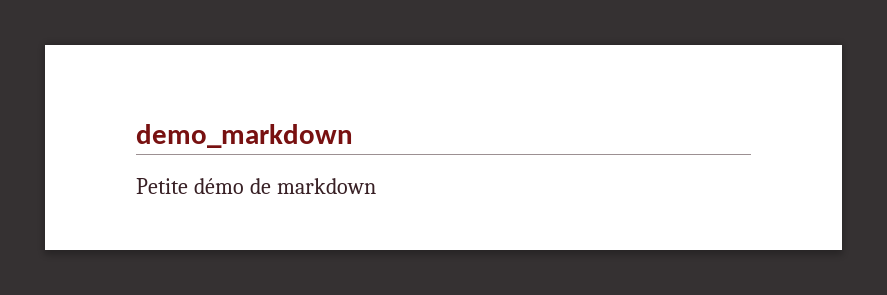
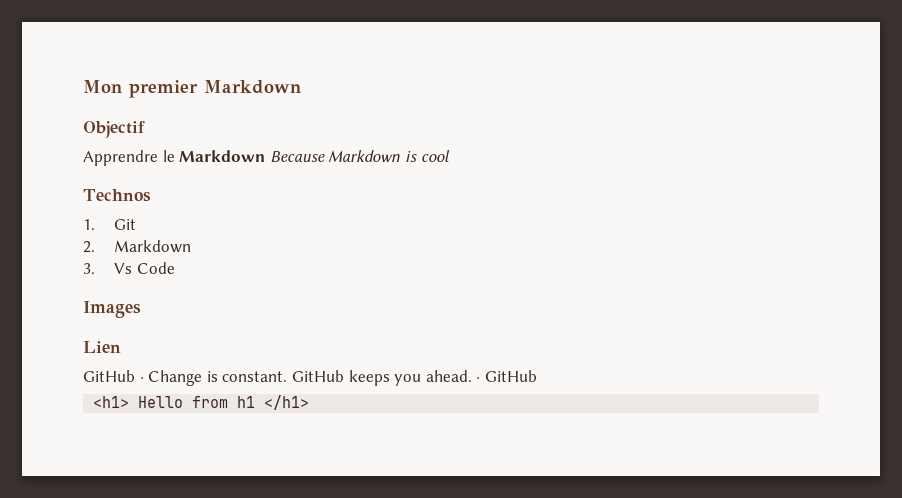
[136,124,353,148] [136,178,376,194] demo_markdown // Petite démo de markdown -> [83,80,301,98] [83,121,145,138] [83,150,450,166] [83,189,151,202] [83,219,137,230] [83,240,192,253] [83,262,175,274] [83,301,141,318] [83,341,121,353] [83,370,537,386] [93,395,310,410] Mon premier Markdown // Objectif // Apprendre le Markdown Because Markdown is cool // Technos // 1. Git // 2. Markdown // 3. Vs Code // Images // Lien // GitHub · Change is constant. GitHub keeps you ahead. · GitHub // <h1> Hello from h1 </h1>

